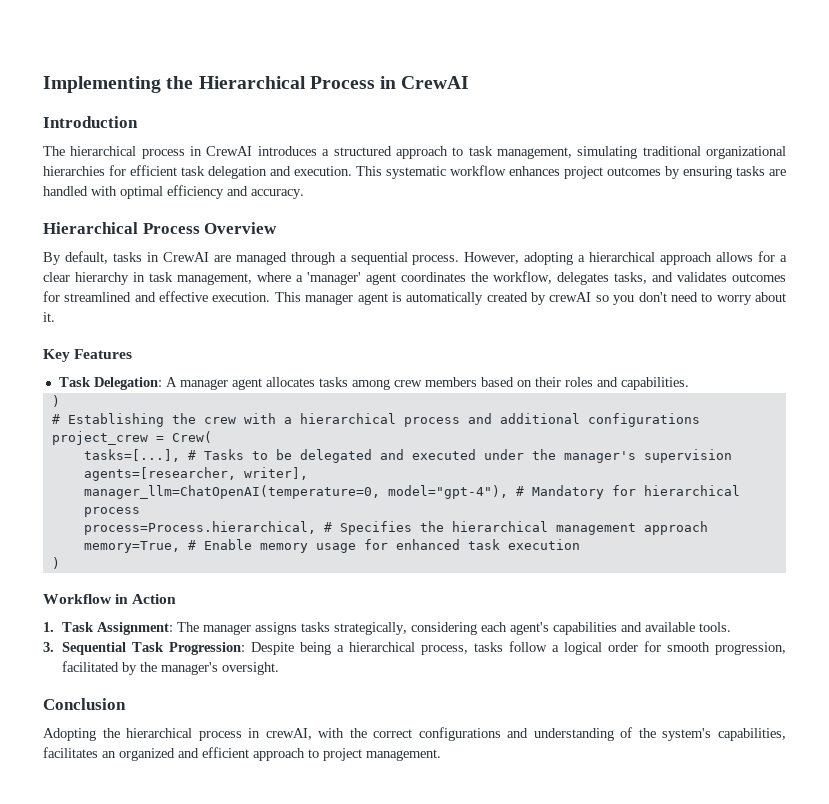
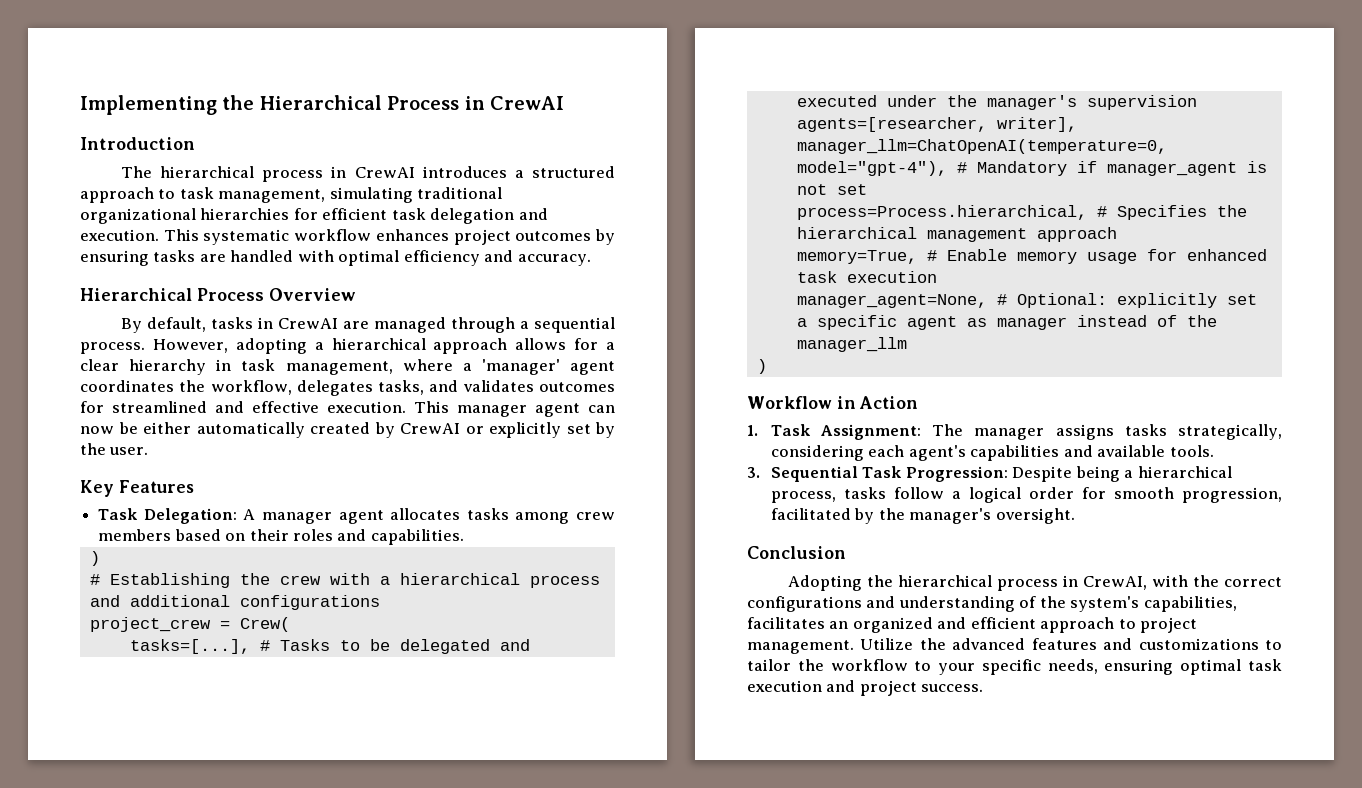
[391,292,786,305] [43,312,55,322] is automatically created by crewAI so you don't need to worry about it. -> [588,405,615,413] [80,422,615,438] [80,443,149,455] can now be either automatically created by CrewAI or explicitly set by the user.
[611,485,740,496] [83,507,140,517] for hierarchical process -> [1076,161,1267,176] [796,184,867,195] if manager_agent is not set
(580, 544) none -> [796,293,1257,308] [796,315,1217,330] [796,337,907,352] // manager_agent=None, # Optional: explicitly set a specific agent as manager instead of the manager_llm
[265,728,312,740] crewAI, -> [1083,576,1148,590] CrewAI,
(441, 755) none -> [860,638,1282,650] [747,659,1282,675] [747,680,984,696] Utilize the advanced features and customizations to tailor the workflow to your specific needs, ensuring optimal task execution and project success.

